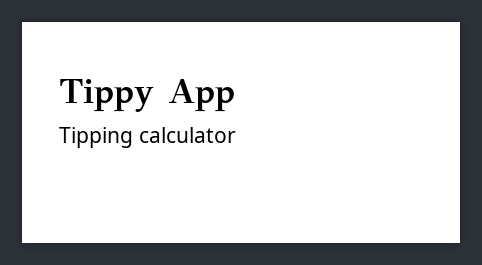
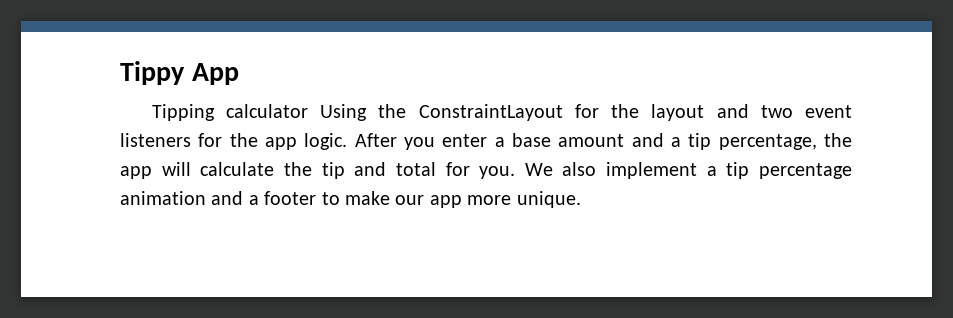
(236, 135) none -> [319,104,852,121] [120,133,852,150] [120,162,852,179] [120,191,581,208] Using the ConstraintLayout for the layout and two event listeners for the app logic. After you enter a base amount and a tip percentage, the app will calculate the tip and total for you. We also implement a tip percentage animation and a footer to make our app more unique.

